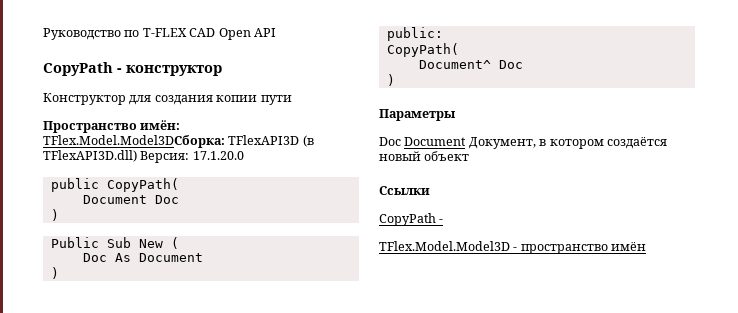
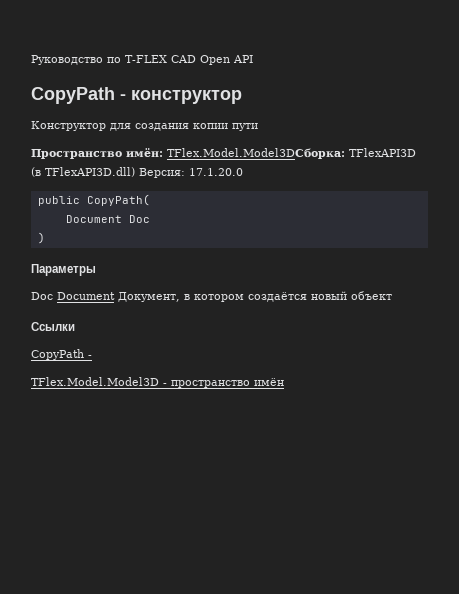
[50,237,179,249] [82,253,203,262] [50,267,59,279] [386,27,443,41] [386,43,459,57] [418,60,523,69] [386,74,395,86] // Public Sub New ( // Doc As Document // ) // public: // CopyPath( // Document^ Doc // ) -> (45, 238) none

